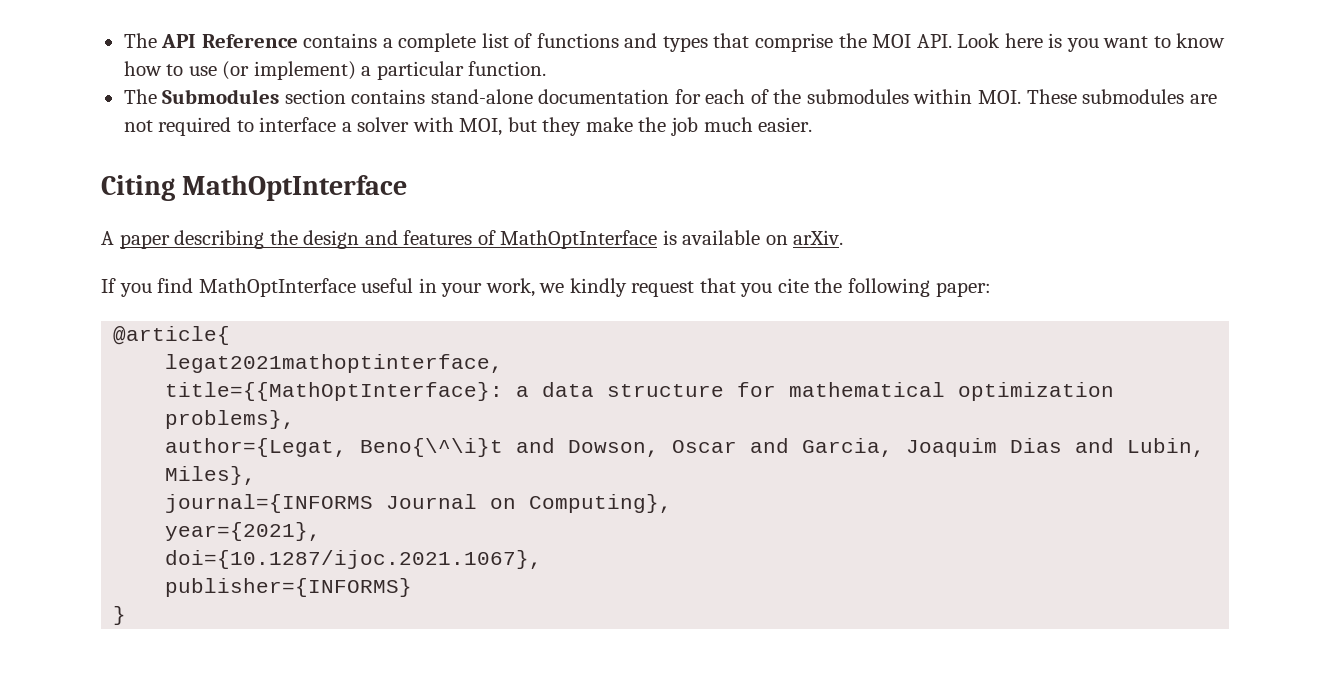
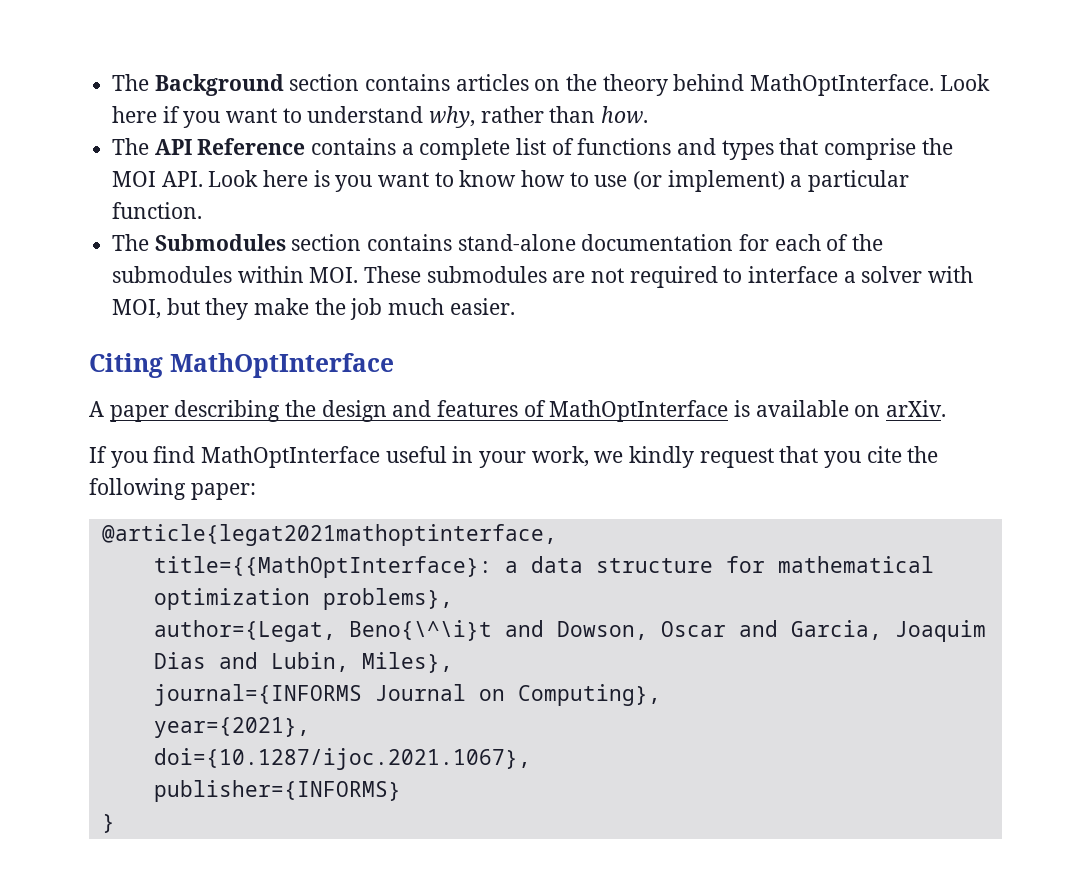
[123,33,157,48] The -> [112,74,990,96] [112,106,649,128] [112,138,150,155] The Background section contains articles on the theory behind MathOptInterface. Look here if you want to understand why, rather than how. // The
[113,326,231,345] [165,354,504,373] @article{ // legat2021mathoptinterface, -> [101,524,557,546] @article{legat2021mathoptinterface,

